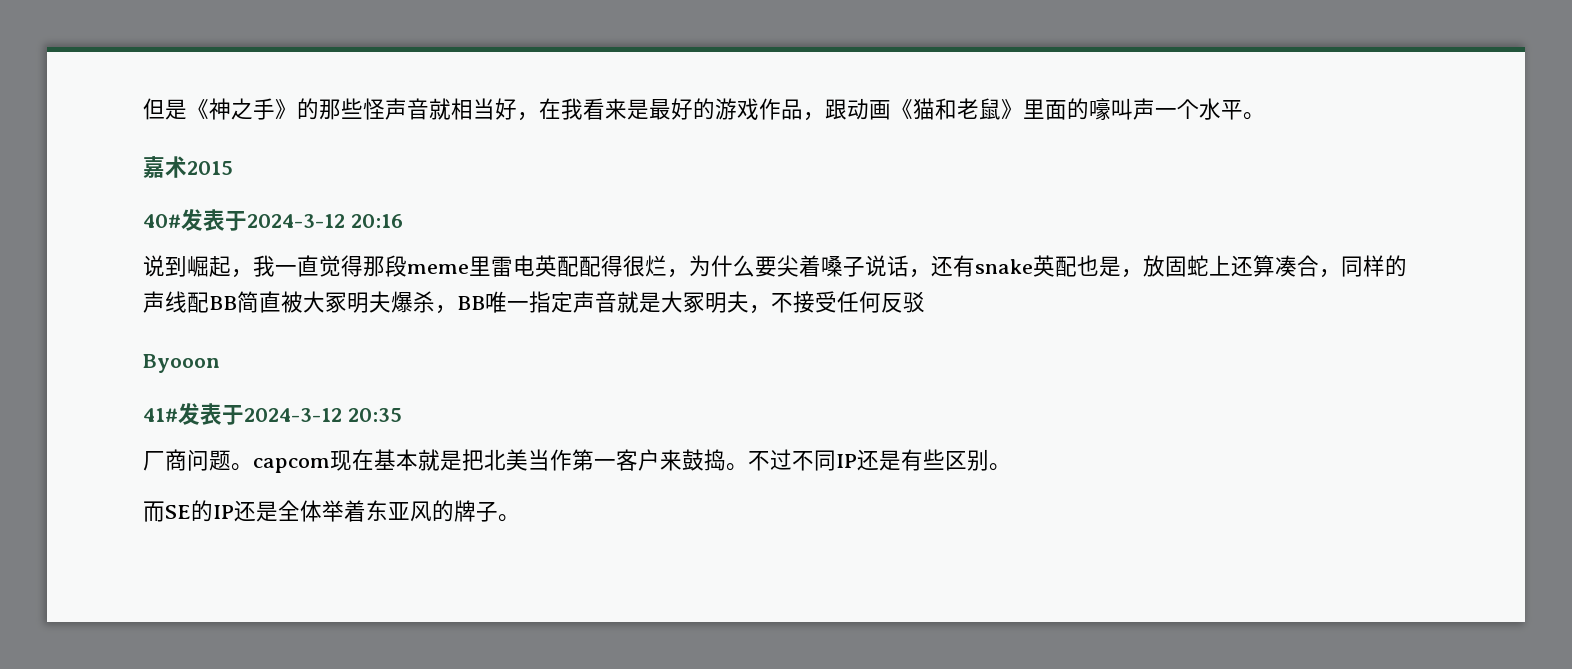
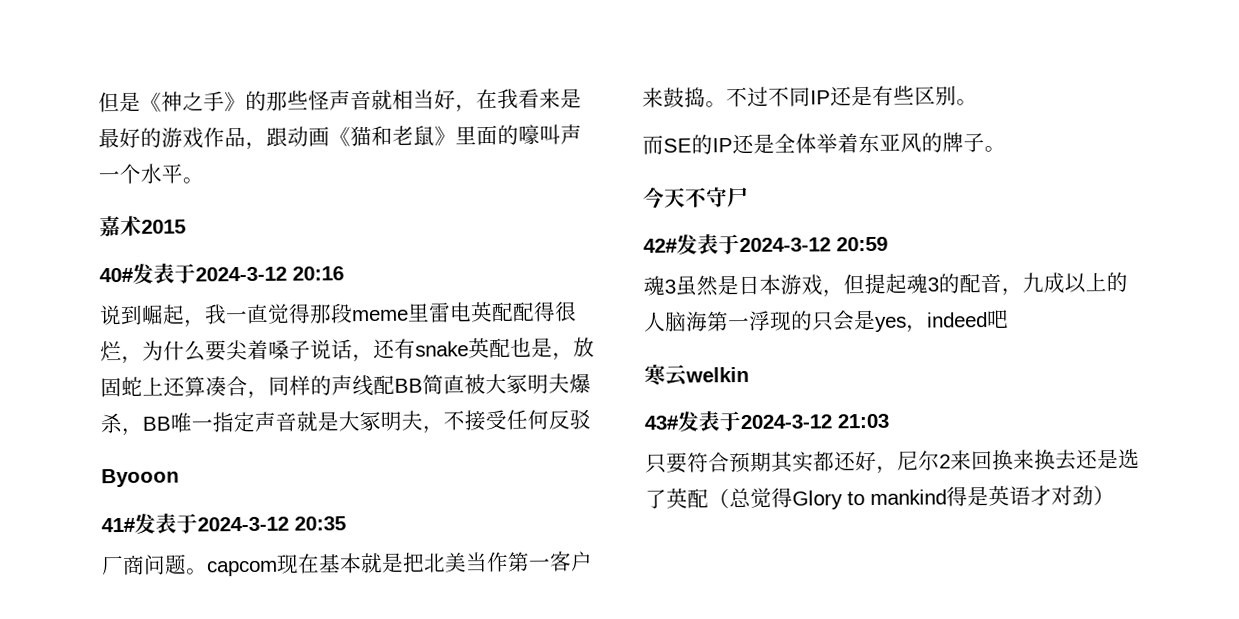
(520, 518) none -> [643,186,749,209] [643,233,888,255] [643,271,1128,298] [644,309,1009,333] [644,363,750,387] [644,410,889,432] [645,448,1140,474] [645,485,1115,510] // 今天不守尸 // 42#发表于2024-3-12 20:59 // 魂3虽然是日本游戏，但提起魂3的配音，九成以上的人脑海第一浮现的只会是yes，indeed吧 // 寒云welkin // 43#发表于2024-3-12 21:03 // 只要符合预期其实都还好，尼尔2来回换来换去还是选了英配（总觉得Glory to mankind得是英语才对劲）

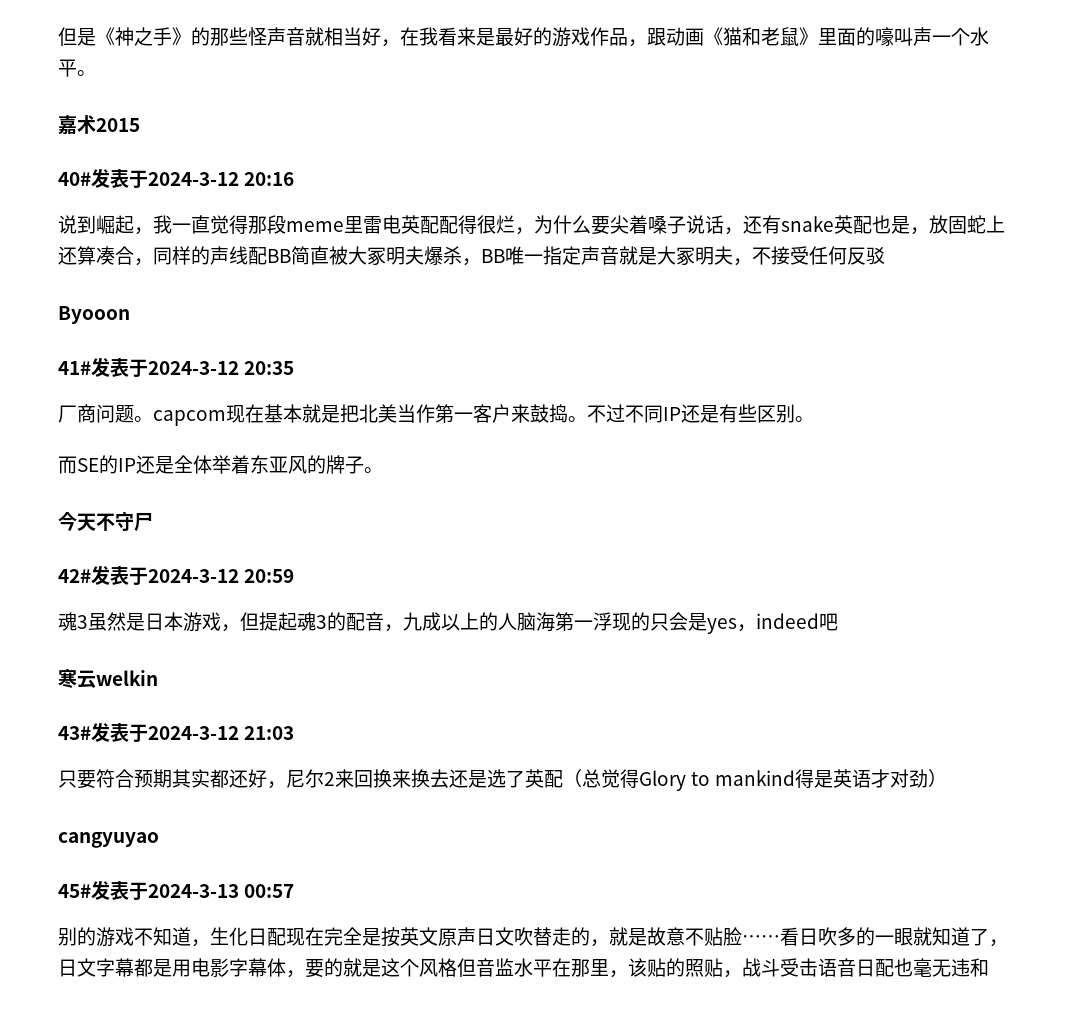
(1115, 495) none -> [58,832,159,848] [58,880,295,900] [58,927,1008,947] [58,958,989,978] // cangyuyao // 45#发表于2024-3-13 00:57 // 别的游戏不知道，生化日配现在完全是按英文原声日文吹替走的，就是故意不贴脸……看日吹多的一眼就知道了，日文字幕都是用电影字幕体，要的就是这个风格但音监水平在那里，该贴的照贴，战斗受击语音日配也毫无违和

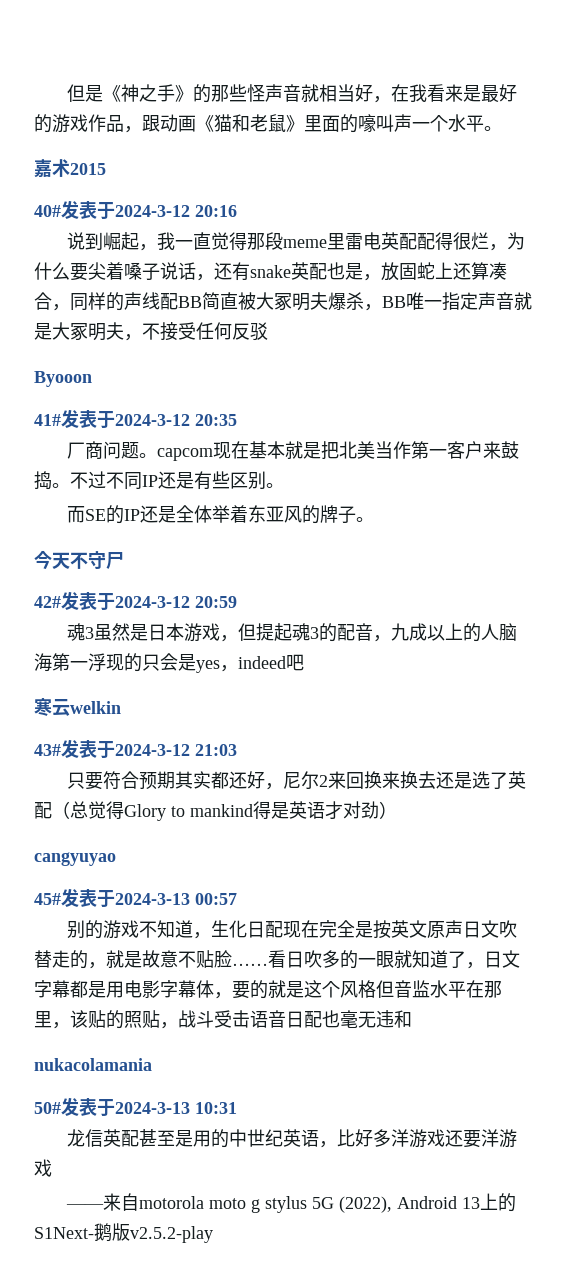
(989, 967) none -> [34,1058,152,1071] [34,1097,237,1116] [67,1129,518,1148] [34,1159,52,1177] [66,1193,517,1213] [34,1223,213,1243] // nukacolamania // 50#发表于2024-3-13 10:31 // 龙信英配甚至是用的中世纪英语，比好多洋游戏还要洋游戏 // ——来自motorola moto g stylus 5G (2022), Android 13上的S1Next-鹅版v2.5.2-play

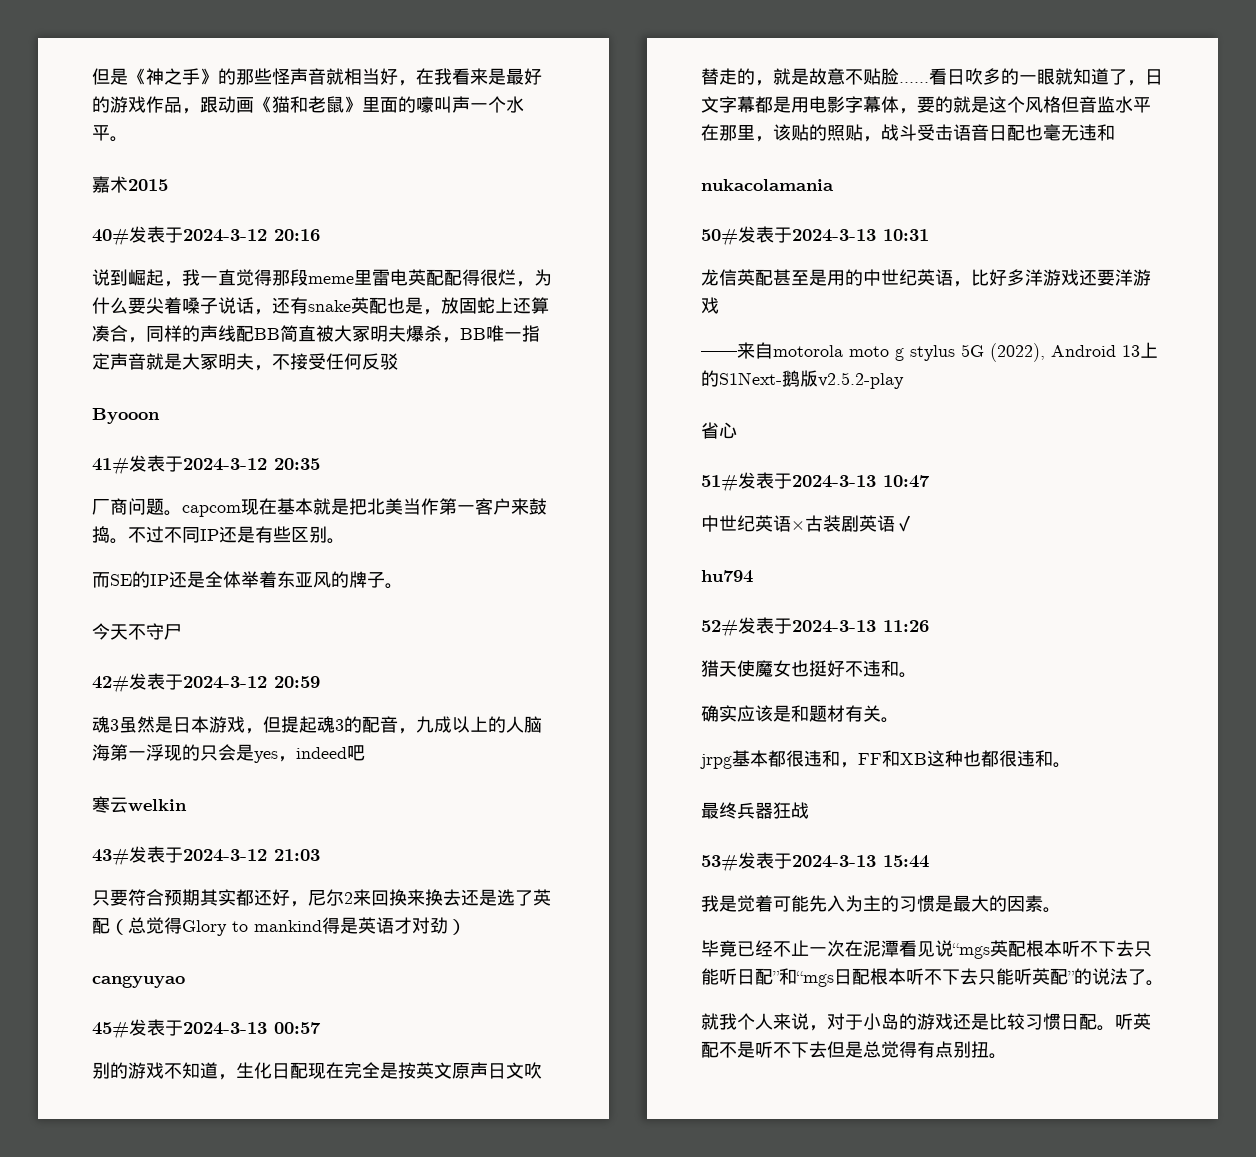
(213, 1234) none -> [701,422,737,439] [701,472,930,492] [701,515,913,532] [701,570,753,583] [701,617,929,637] [701,660,917,678] [701,705,899,723] [700,750,1071,769] [701,802,809,819] [701,852,929,872] [701,895,1061,913] [701,940,1152,959] [701,968,1164,987] [701,1013,1151,1031] [701,1041,1007,1059] // 省心 // 51#发表于2024-3-13 10:47 // 中世纪英语×古装剧英语✓ // hu794 // 52#发表于2024-3-13 11:26 // 猎天使魔女也挺好不违和。 // 确实应该是和题材有关。 // jrpg基本都很违和，FF和XB这种也都很违和。 // 最终兵器狂战 // 53#发表于2024-3-13 15:44 // 我是觉着可能先入为主的习惯是最大的因素。 // 毕竟已经不止一次在泥潭看见说“mgs英配根本听不下去只能听日配”和“mgs日配根本听不下去只能听英配”的说法了。 // 就我个人来说，对于小岛的游戏还是比较习惯日配。听英配不是听不下去但是总觉得有点别扭。

